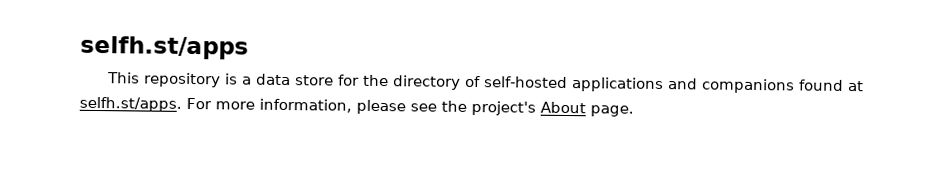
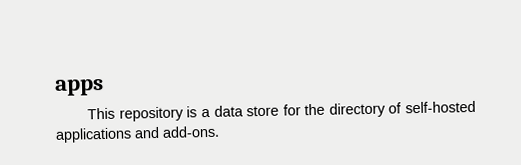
[80,35,249,60] selfh.st/apps -> [54,78,104,96] apps
[701,78,865,94] [79,96,634,117] companions found at selfh.st/apps. For more information, please see the project's About page. -> [162,125,220,138] add-ons.

